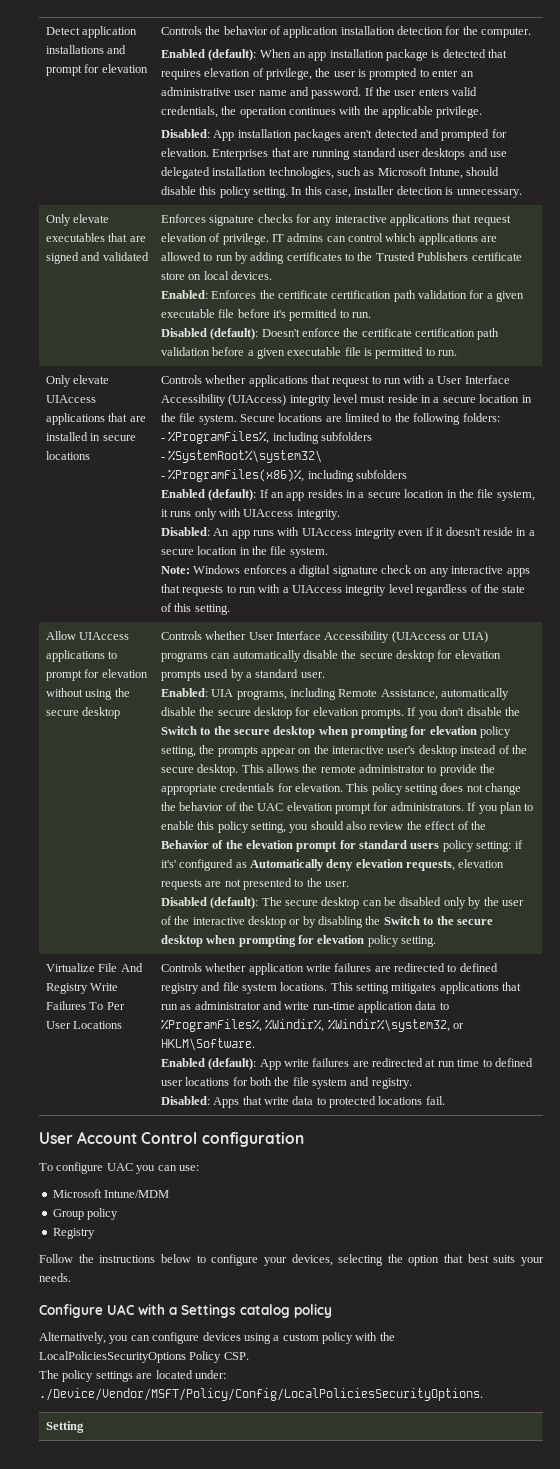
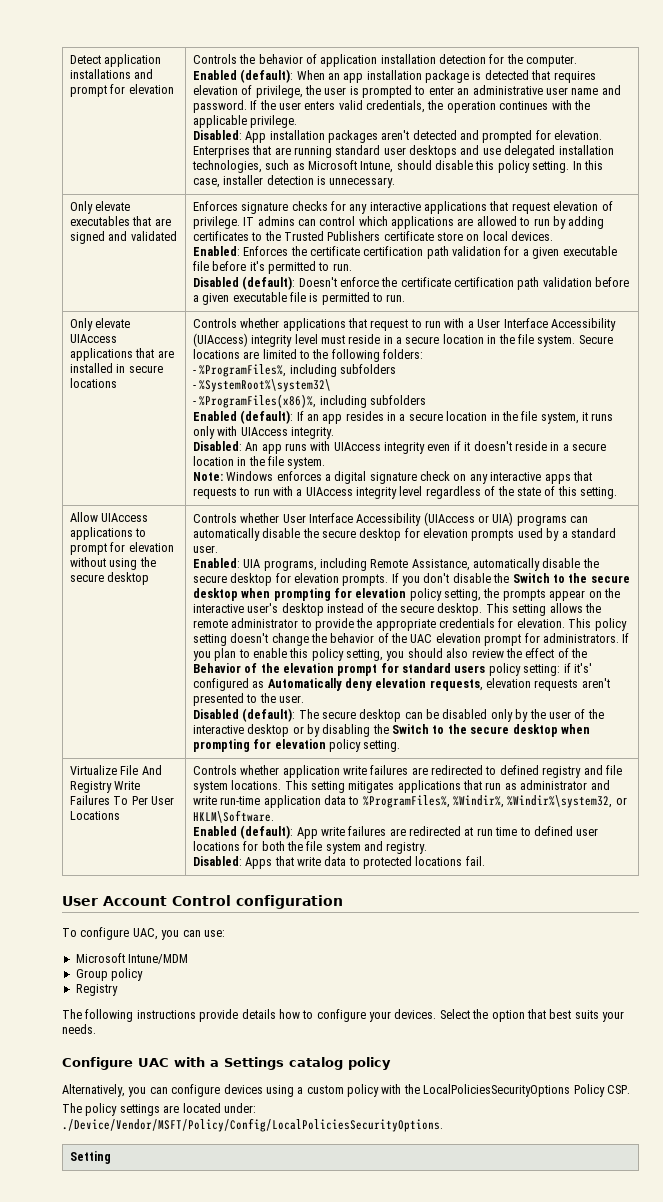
(264, 768) none -> [512,604,547,616] setting
[440,783,483,792] does not -> [230,633,269,643] doesn't
[205,879,241,887] are not -> [581,678,610,688] aren't
[106,1163,133,1171] UAC -> [132,928,158,940] UAC,
[39,1254,191,1263] Follow the instructions below -> [62,1009,300,1022] The following instructions provide details how
[291,1254,384,1266] devices, selecting -> [394,1009,470,1019] devices. Select

